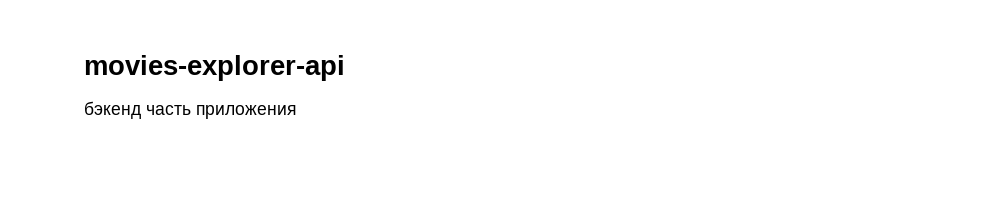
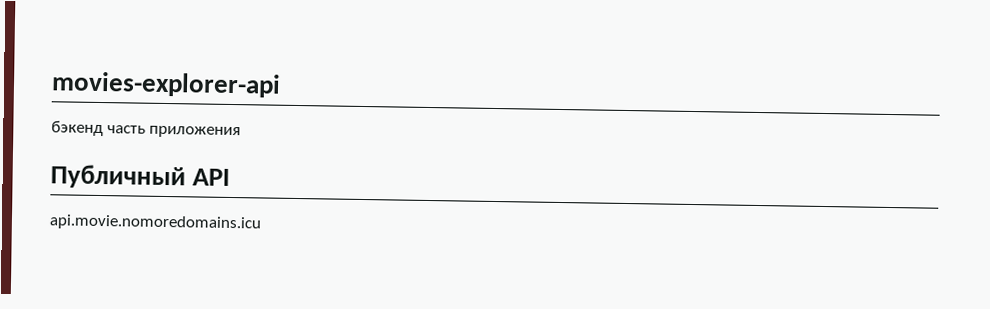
(296, 112) none -> [50,164,231,190] [49,214,262,232] // Публичный API // api.movie.nomoredomains.icu

